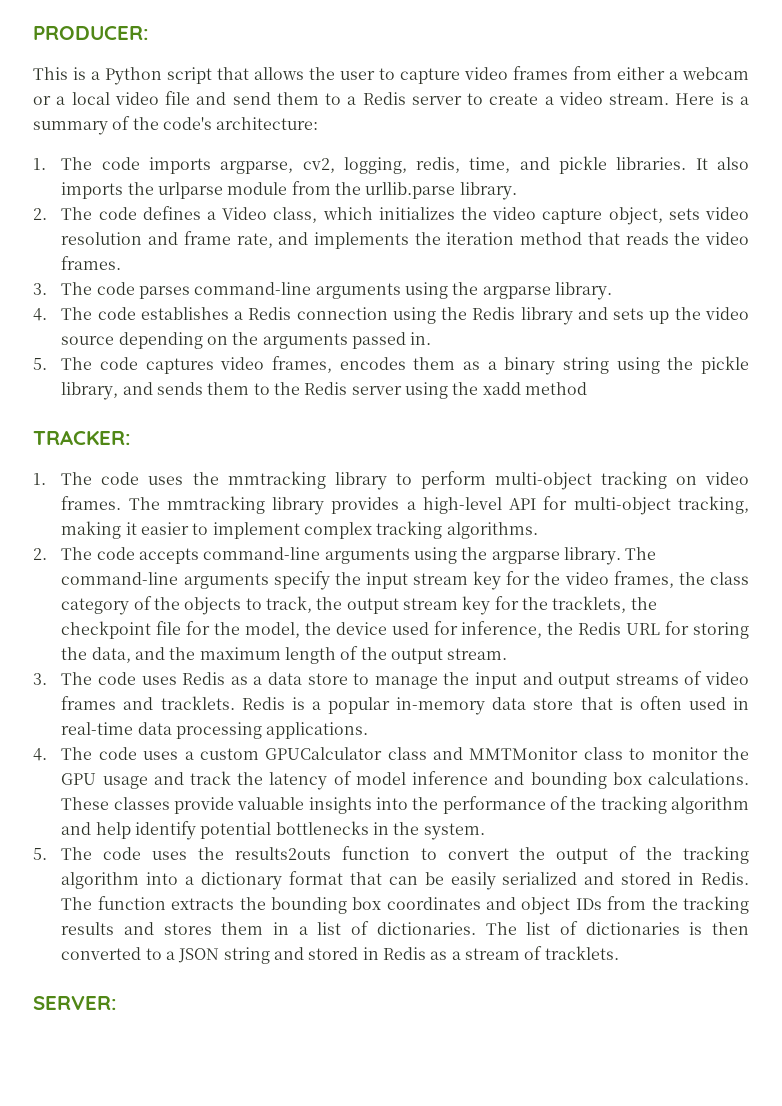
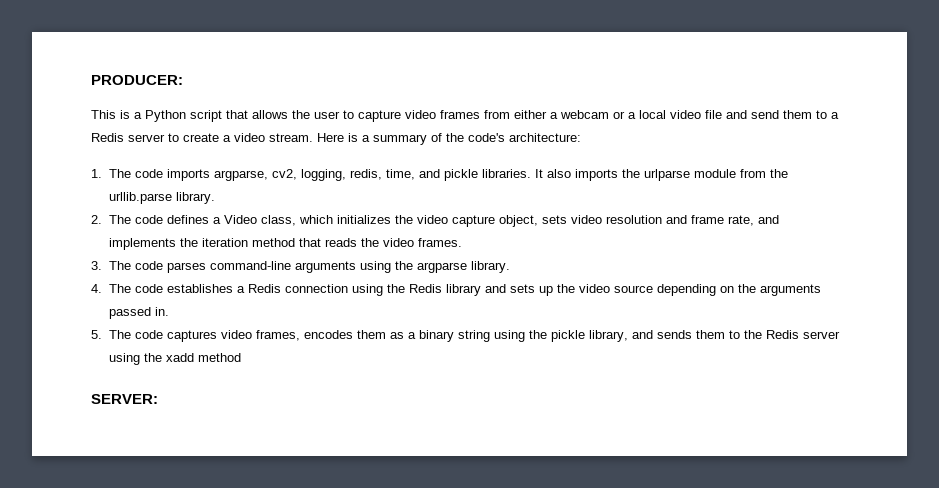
[33,430,131,445] [33,471,749,490] [61,496,749,515] [61,521,538,539] [33,547,657,565] [61,571,749,590] [61,596,657,615] [61,621,749,639] [61,646,508,664] [33,671,750,689] [61,696,749,715] [61,722,369,739] [33,747,749,761] [61,771,750,790] [61,796,750,814] [61,821,485,840] [33,846,749,864] [61,871,749,890] [61,896,749,915] [61,921,749,935] [61,946,619,964] // TRACKER: // 1. The code uses the mmtracking library to perform multi-object tracking on video frames. The mmtracking library provides a high-level API for multi-object tracking, making it easier to implement complex tracking algorithms. // 2. The code accepts command-line arguments using the argparse library. The command-line arguments specify the input stream key for the video frames, the class category of the objects to track, the output stream key for the tracklets, the checkpoint file for the model, the device used for inference, the Redis URL for storing the data, and the maximum length of the output stream. // 3. The code uses Redis as a data store to manage the input and output streams of video frames and tracklets. Redis is a popular in-memory data store that is often used in real-time data processing applications. // 4. The code uses a custom GPUCalculator class and MMTMonitor class to monitor the GPU usage and track the latency of model inference and bounding box calculations. These classes provide valuable insights into the performance of the tracking algorithm and help identify potential bottlenecks in the system. // 5. The code uses the results2outs function to convert the output of the tracking algorithm into a dictionary format that can be easily serialized and stored in Redis. The function extracts the bounding box coordinates and object IDs from the tracking results and stores them in a list of dictionaries. The list of dictionaries is then converted to a JSON string and stored in Redis as a stream of tracklets. -> (241, 357) none

